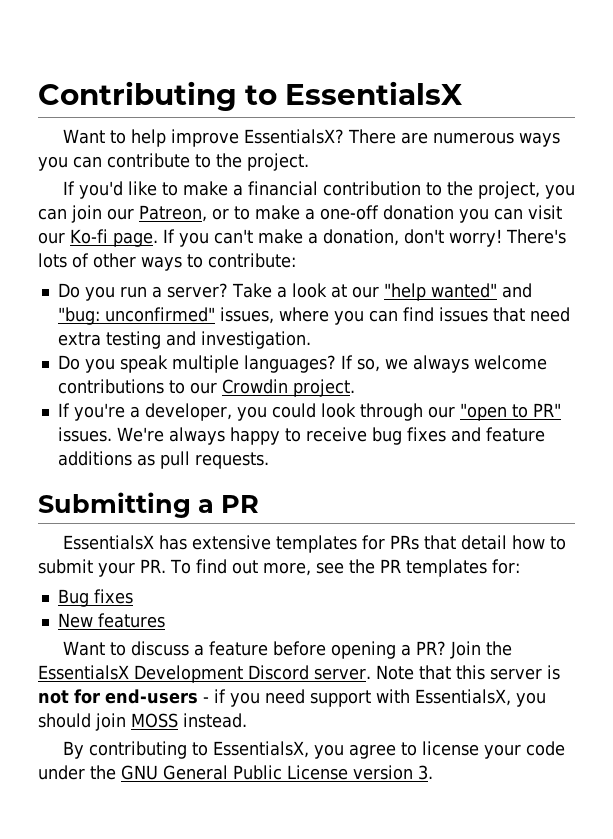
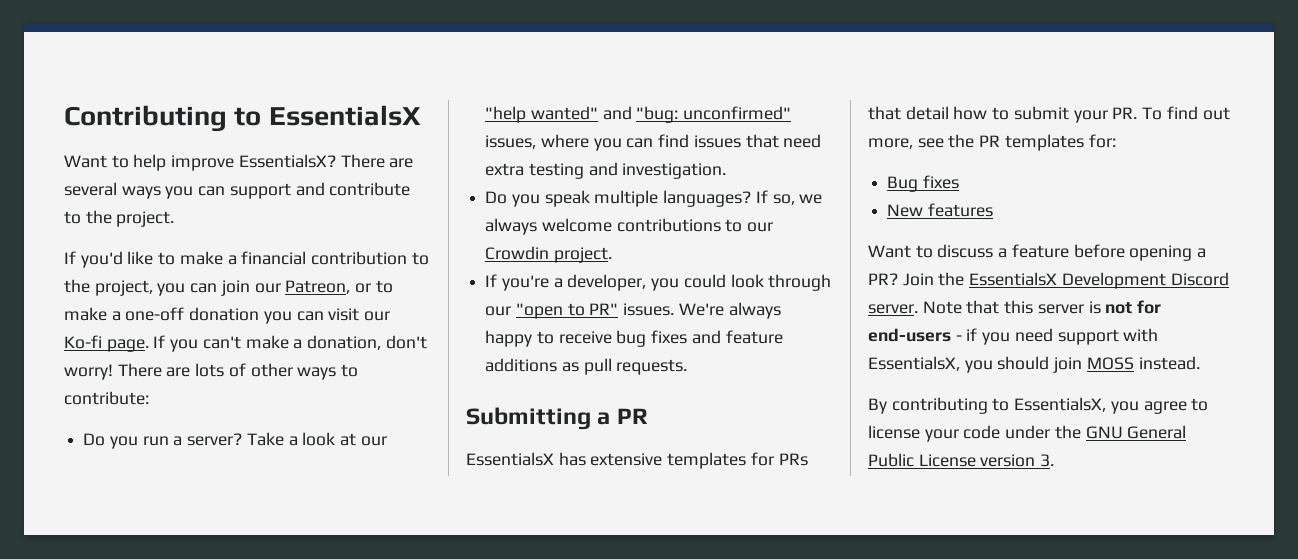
[432,132,514,144] numerous -> [64,182,117,196] several
(102, 162) none -> [229,182,325,199] support and
[505,229,566,244] There's -> [117,363,191,377] There are

